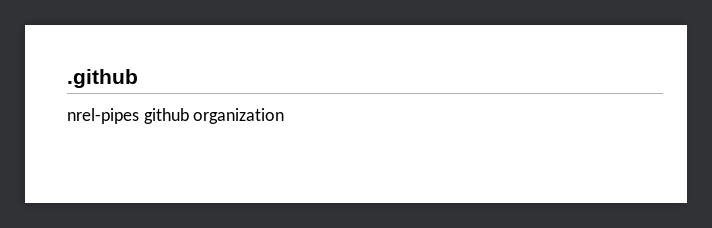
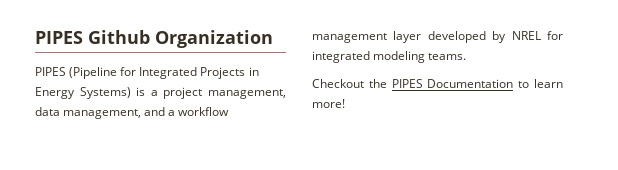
[67,69,138,88] [67,108,285,124] .github // nrel-pipes github organization -> [35,30,273,48] [35,67,259,79] [35,87,286,99] [35,107,230,119] [312,31,563,43] [312,51,467,63] [312,79,563,88] [312,99,345,108] PIPES Github Organization // PIPES (Pipeline for Integrated Projects in Energy Systems) is a project management, data management, and a workflow management layer developed by NREL for integrated modeling teams. // Checkout the PIPES Documentation to learn more!

